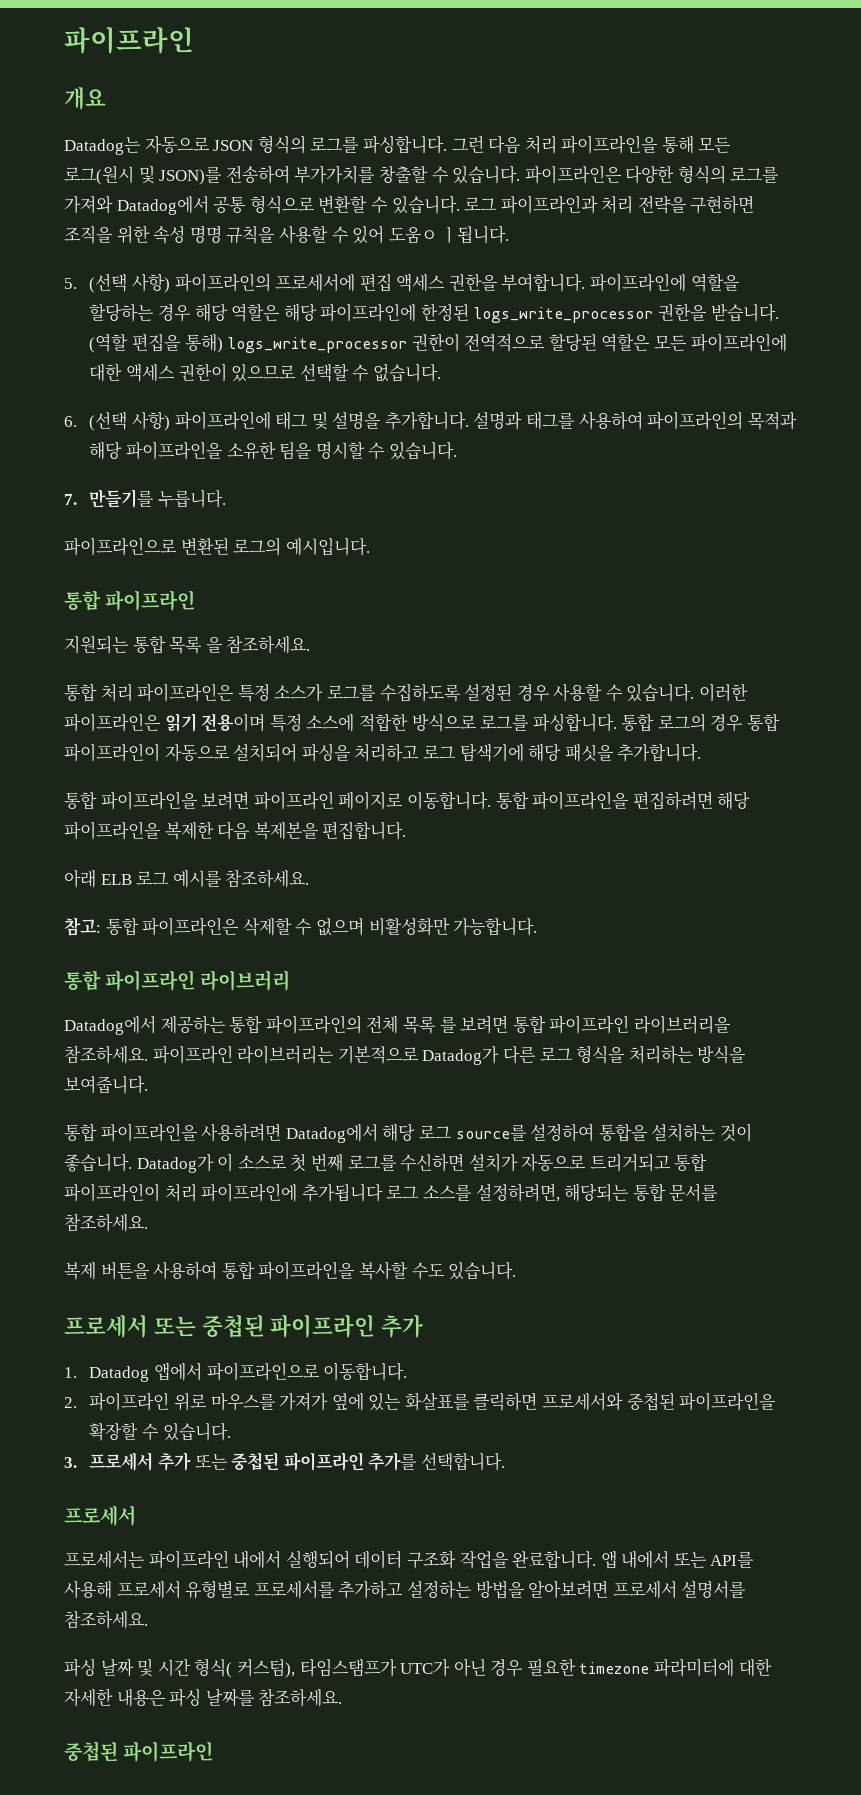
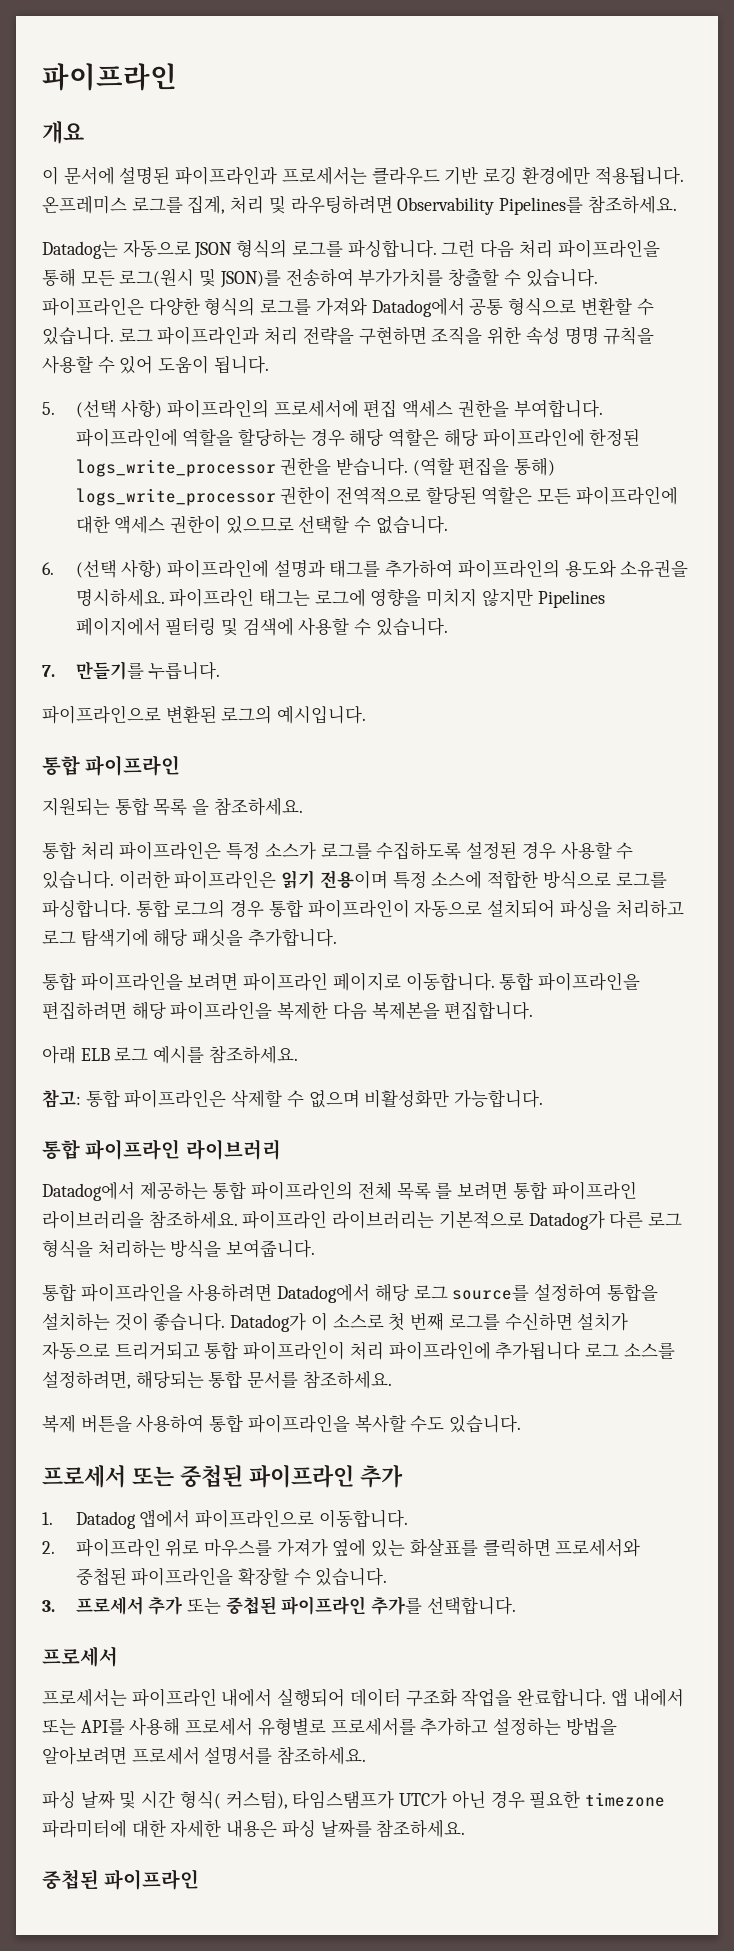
(106, 98) none -> [42,166,684,185] [42,195,677,215] // 이 문서에 설명된 파이프라인과 프로세서는 클라우드 기반 로깅 환경에만 적용됩니다. 온프레미스 로그를 집계, 처리 및 라우팅하려면 Observability Pipelines를 참조하세요.
[388,226,510,244] 도움ㅇ ㅣ됩니다. -> [158,355,269,374] 도움이 됩니다.
[275,411,797,430] [89,441,365,460] 태그 및 설명을 추가합니다. 설명과 태그를 사용하여 파이프라인의 목적과 해당 파이프라인을 소유한 팀을 명시할 -> [273,559,689,578] [75,588,605,608] [75,617,350,636] 설명과 태그를 추가하여 파이프라인의 용도와 소유권을 명시하세요. 파이프라인 태그는 로그에 영향을 미치지 않지만 Pipelines 페이지에서 필터링 및 검색에 사용할

